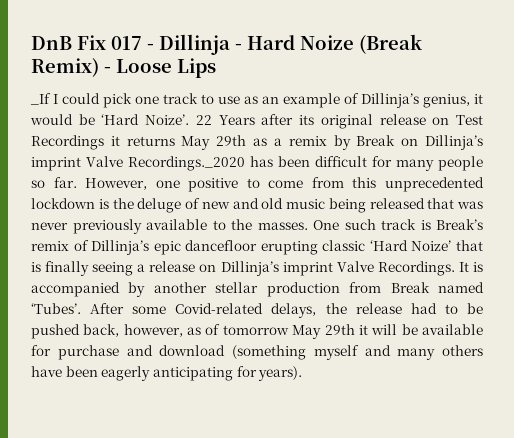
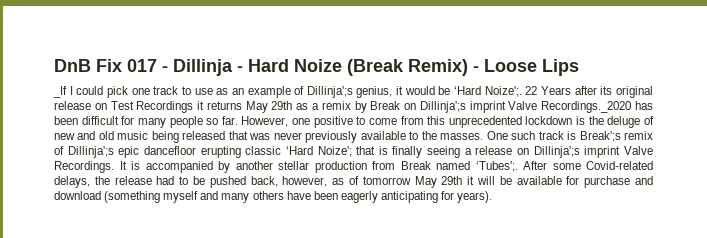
[361,93,419,108] Dillinja’s -> [306,86,353,98] Dillinja';s
[145,114,190,125] Noize’. -> [484,86,522,97] Noize';.
[424,135,483,150] Dillinja’s -> [419,101,466,113] Dillinja';s
[436,219,483,230] Break’s -> [579,131,621,142] Break';s
[91,240,150,255] Dillinja’s -> [67,146,114,158] Dillinja';s
[411,240,452,251] Noize’ -> [317,146,352,157] Noize';
[220,261,279,276] Dillinja’s -> [533,146,580,158] Dillinja';s
[31,303,81,314] ‘Tubes’. -> [475,161,518,172] ‘Tubes';.

